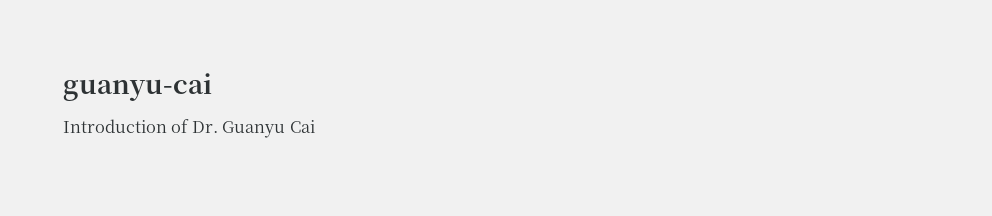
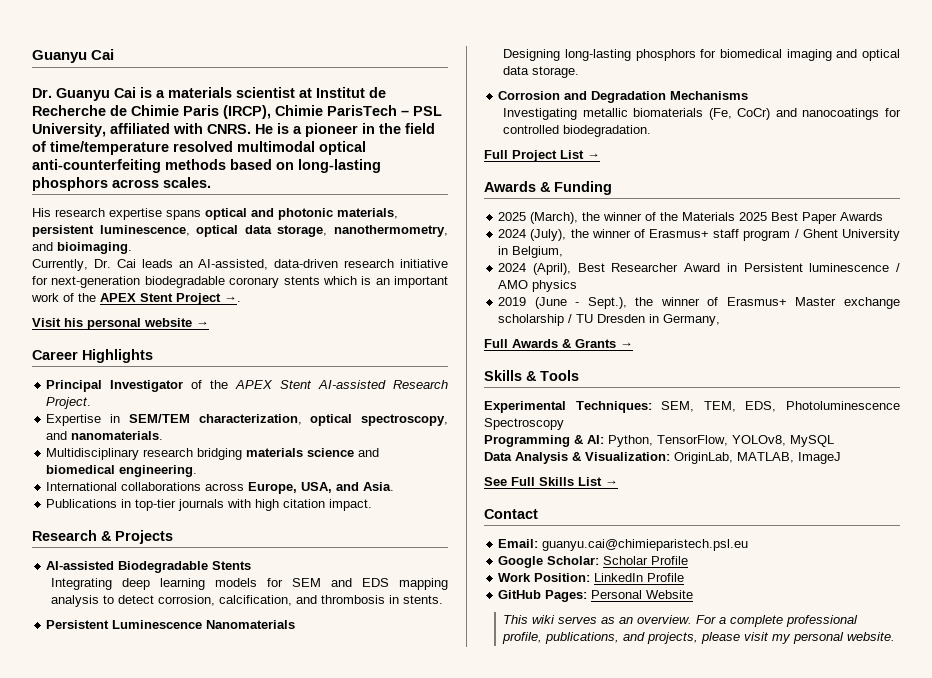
[63,73,212,101] [63,119,315,138] guanyu-cai // Introduction of Dr. Guanyu Cai -> [32,49,115,63] [32,87,386,101] [32,105,442,119] [32,123,435,137] [32,141,366,155] [32,159,381,173] [32,177,211,191] [32,208,398,220] [32,225,448,237] [32,242,132,254] [32,259,448,271] [32,276,448,288] [31,293,241,305] [32,318,209,330] [32,349,153,363] [46,380,448,392] [46,397,92,409] [46,414,448,426] [46,431,164,440] [46,448,380,460] [46,465,198,477] [46,482,395,494] [46,499,373,511] [32,530,173,544] [46,561,252,573] [51,578,448,590] [51,595,444,607] [46,620,296,629] [503,49,900,61] [503,66,580,78] [498,91,749,103] [503,108,901,120] [503,125,652,137] [484,150,600,162] [484,181,612,195] [498,212,884,224] [498,229,900,241] [498,246,564,258] [498,263,900,275] [498,280,578,292] [498,297,900,309] [498,314,721,326] [484,339,633,348] [484,370,579,381] [484,401,900,413] [484,418,564,430] [484,435,834,447] [484,452,841,464] [484,477,618,486] [484,509,538,519] [498,539,749,551] [498,556,689,568] [498,573,685,582] [498,590,694,602] [503,615,859,627] [502,632,896,644] Guanyu Cai // Dr. Guanyu Cai is a materials scientist at Institut de Recherche de Chimie Paris (IRCP), Chimie ParisTech – PSL University, affiliated with CNRS. He is a pioneer in the field of time/temperature resolved multimodal optical anti-counterfeiting methods based on long-lasting phosphors across scales. // His research expertise spans optical and photonic materials, persistent luminescence, optical data storage, nanothermometry, and bioimaging. // Currently, Dr. Cai leads an AI-assisted, data-driven research initiative for next-generation biodegradable coronary stents which is an important work of the APEX Stent Project →. // Visit his personal website → // Career Highlights // Principal Investigator of the APEX Stent AI-assisted Research Project. // Expertise in SEM/TEM characterization, optical spectroscopy, and nanomaterials. // Multidisciplinary research bridging materials science and biomedical engineering. // International collaborations across Europe, USA, and Asia. // Publications in top-tier journals with high citation impact. // Research & Projects // AI-assisted Biodegradable Stents // Integrating deep learning models for SEM and EDS mapping analysis to detect corrosion, calcification, and thrombosis in stents. // Persistent Luminescence Nanomaterials // Designing long-lasting phosphors for biomedical imaging and optical data storage. // Corrosion and Degradation Mechanisms // Investigating metallic biomaterials (Fe, CoCr) and nanocoatings for controlled biodegradation. // Full Project List → // Awards & Funding // 2025 (March), the winner of the Materials 2025 Best Paper Awards // 2024 (July), the winner of Erasmus+ staff program / Ghent University in Belgium, // 2024 (April), Best Researcher Award in Persistent luminescence / AMO physics // 2019 (June - Sept.), the winner of Erasmus+ Master exchange scholarship / TU Dresden in Germany, // Full Awards & Grants → // Skills & Tools // Experimental Techniques: SEM, TEM, EDS, Photoluminescence Spectroscopy // Programming & AI: Python, TensorFlow, YOLOv8, MySQL // Data Analysis & Visualization: OriginLab, MATLAB, ImageJ // See Full Skills List → // Contact // Email: guanyu.cai@chimieparistech.psl.eu // Google Scholar: Scholar Profile // Work Position: LinkedIn Profile // GitHub Pages: Personal Website // This wiki serves as an overview. For a complete professional profile, publications, and projects, please visit my personal website.

